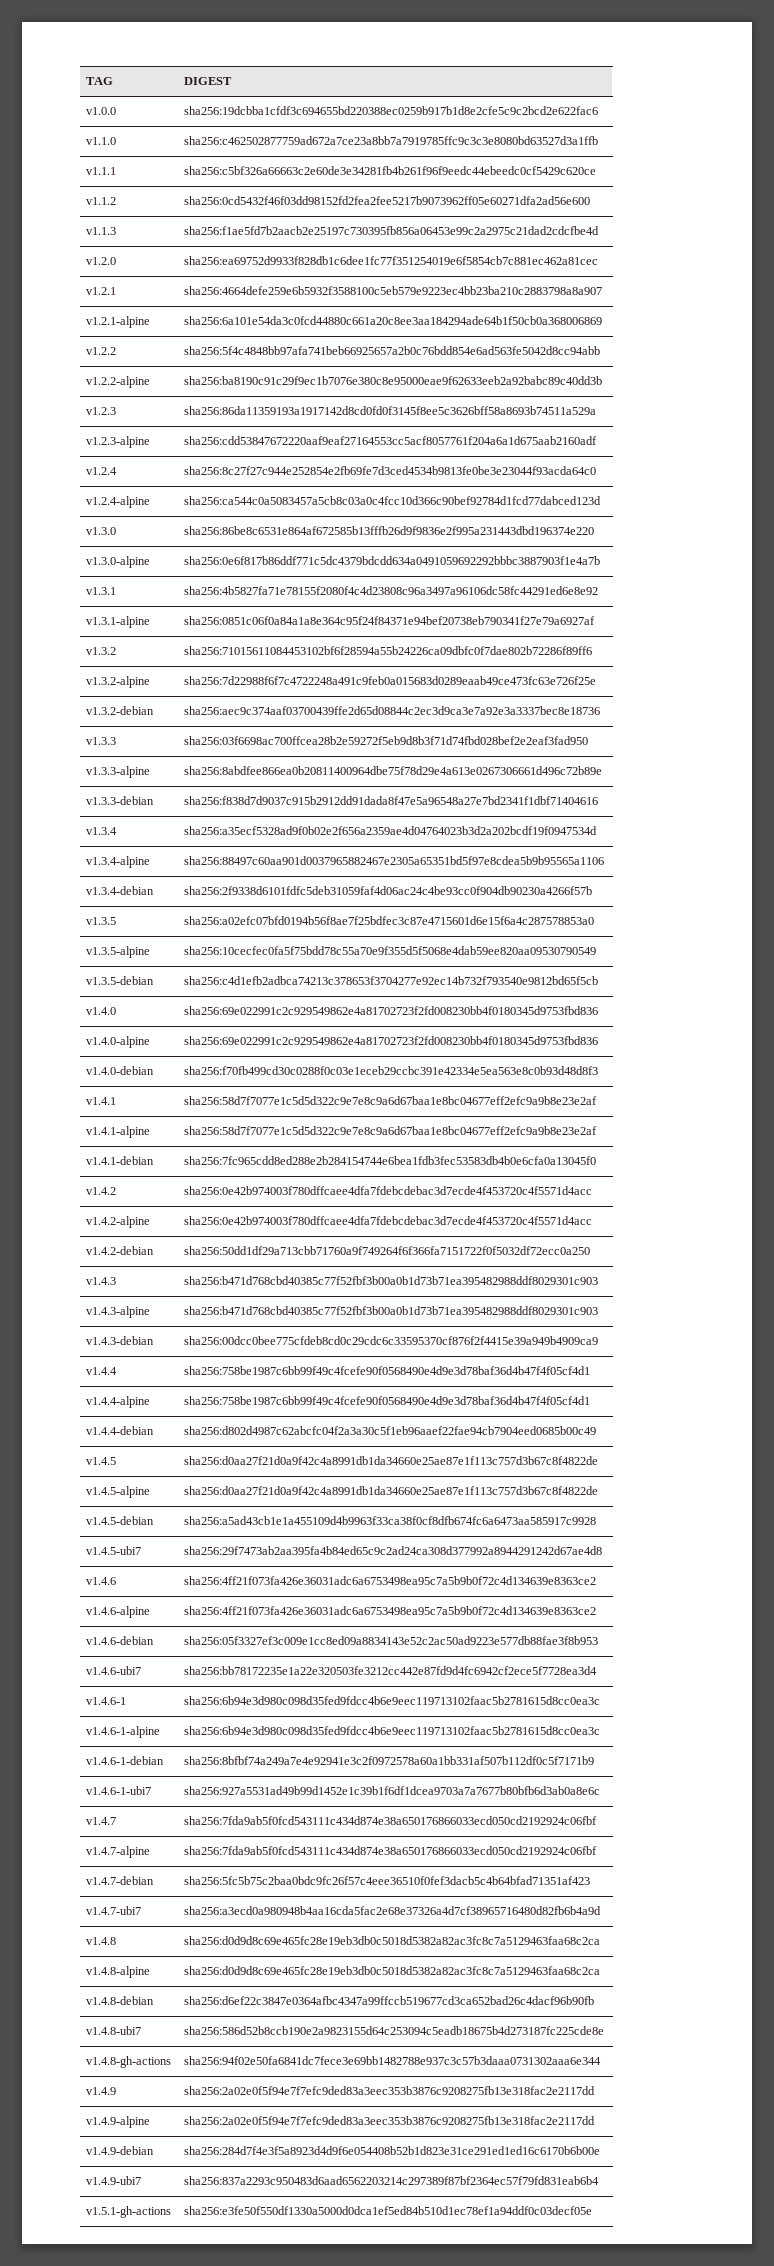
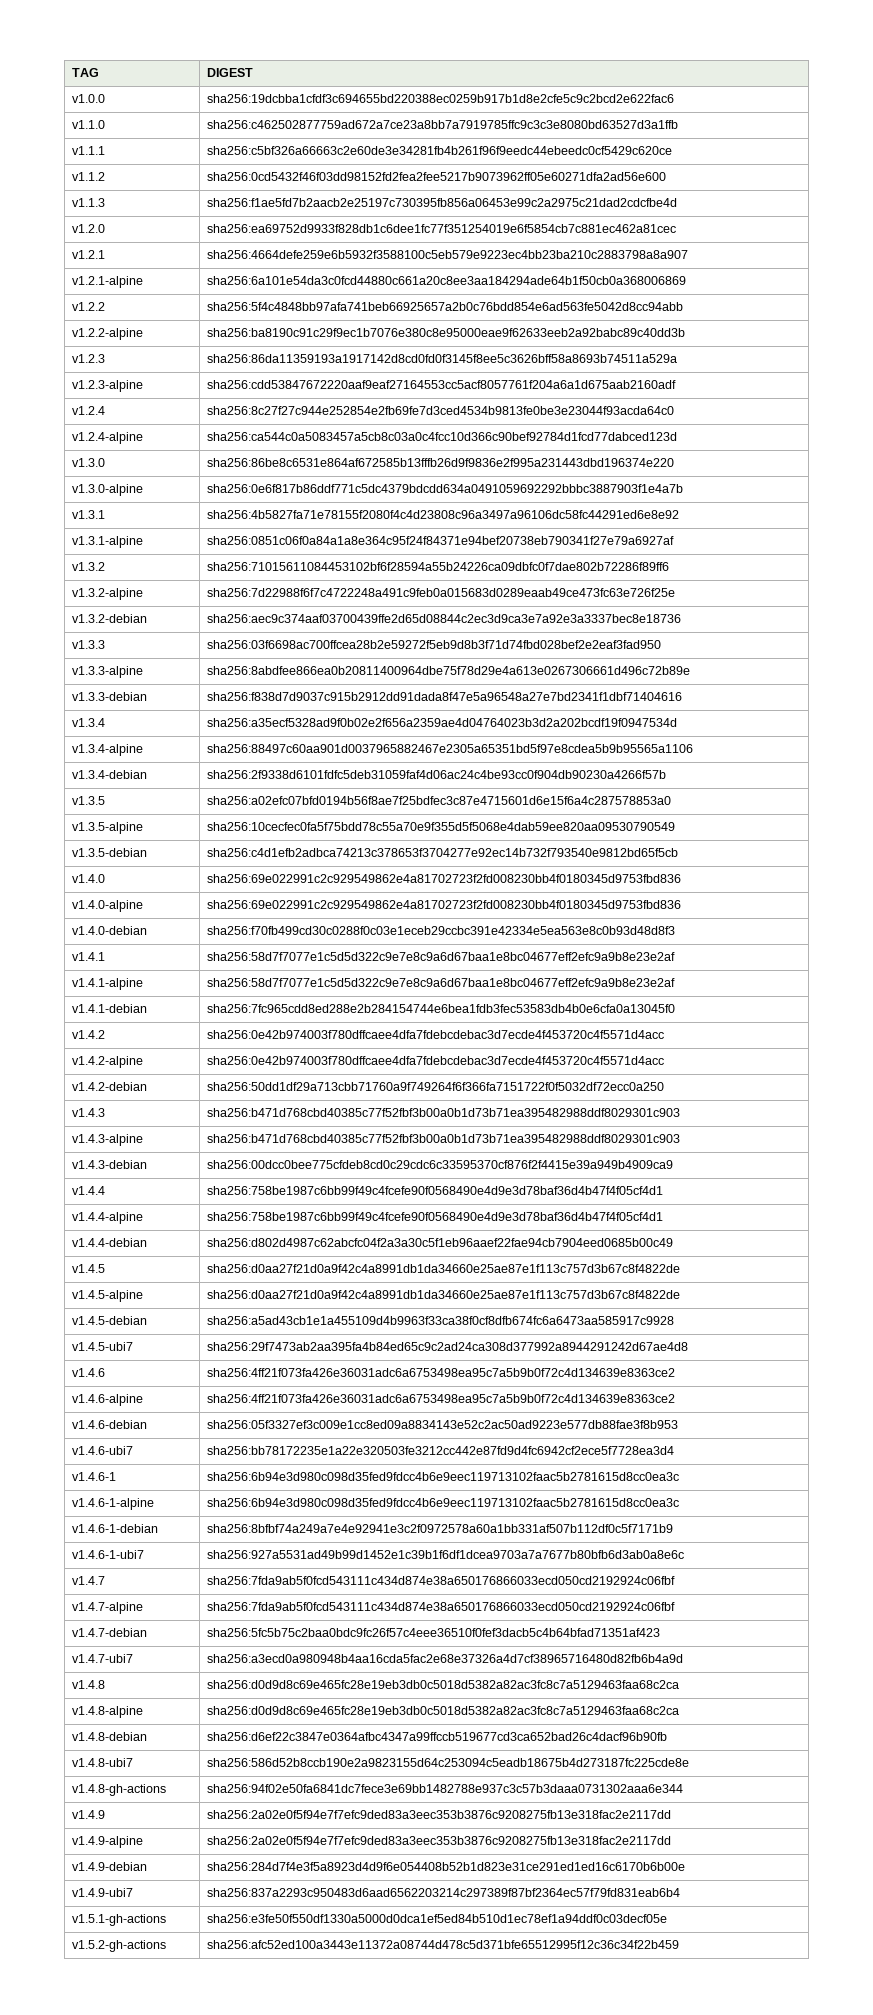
(593, 2210) none -> [72,1940,167,1952] [207,1940,680,1949] // v1.5.2-gh-actions | sha256:afc52ed100a3443e11372a08744d478c5d371bfe65512995f12c36c34f22b459

